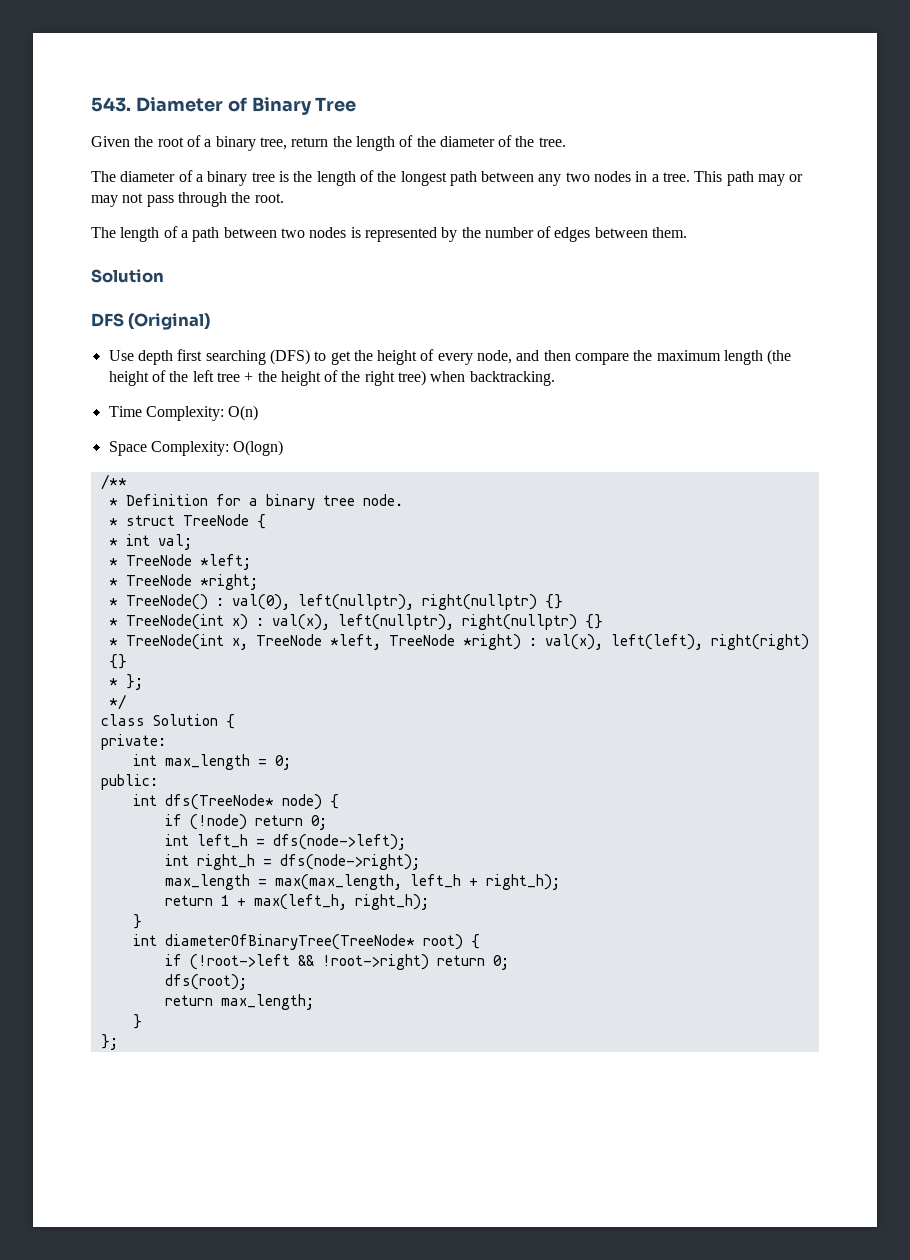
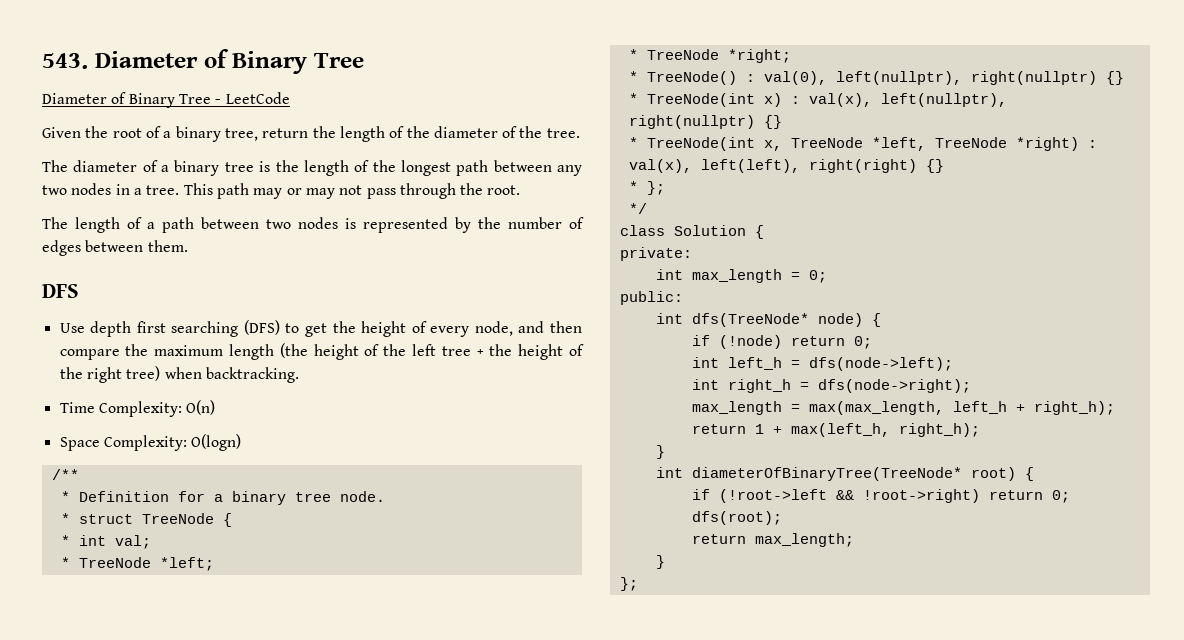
(357, 104) none -> [42,92,290,108] // Diameter of Binary Tree - LeetCode
[91,269,164,283] // Solution -> (188, 246) none
[128,313,211,330] (Original) -> (79, 291) none

